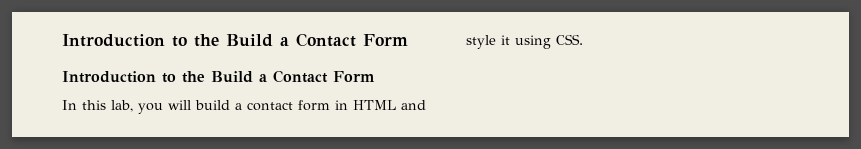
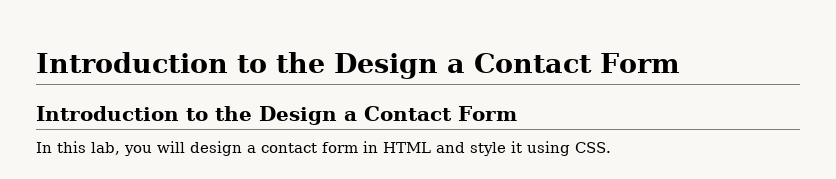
[62,34,273,47] Introduction to the Build -> [36,52,438,79] Introduction to the Design
[211,71,253,83] Build -> [259,106,337,125] Design
[195,100,230,110] build -> [190,141,242,156] design

